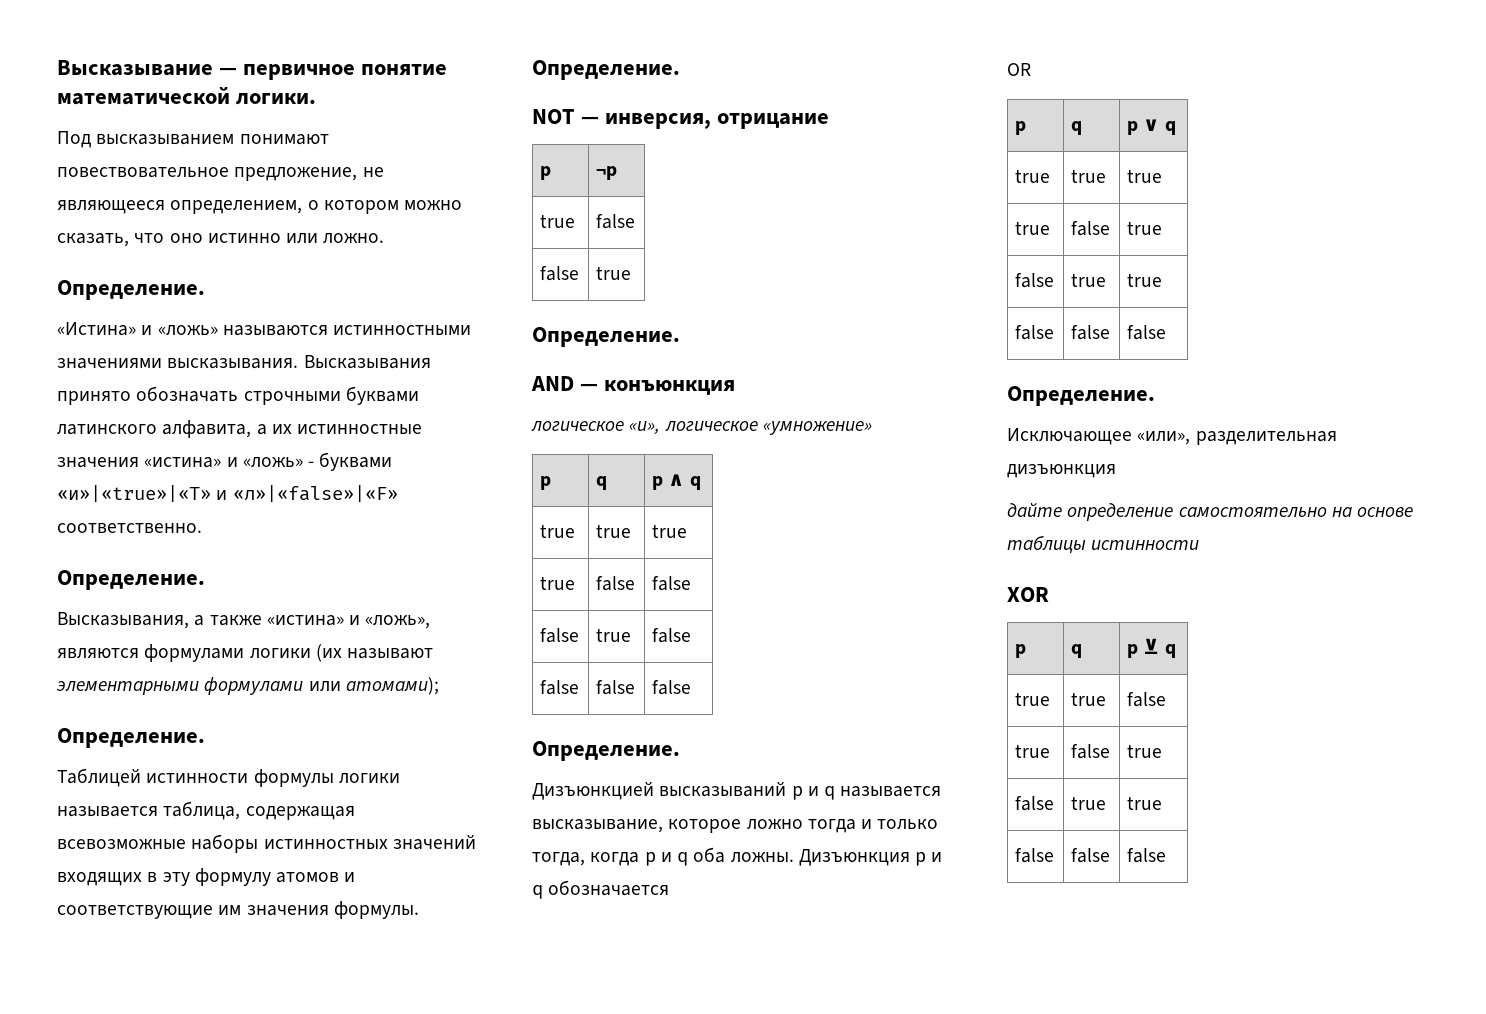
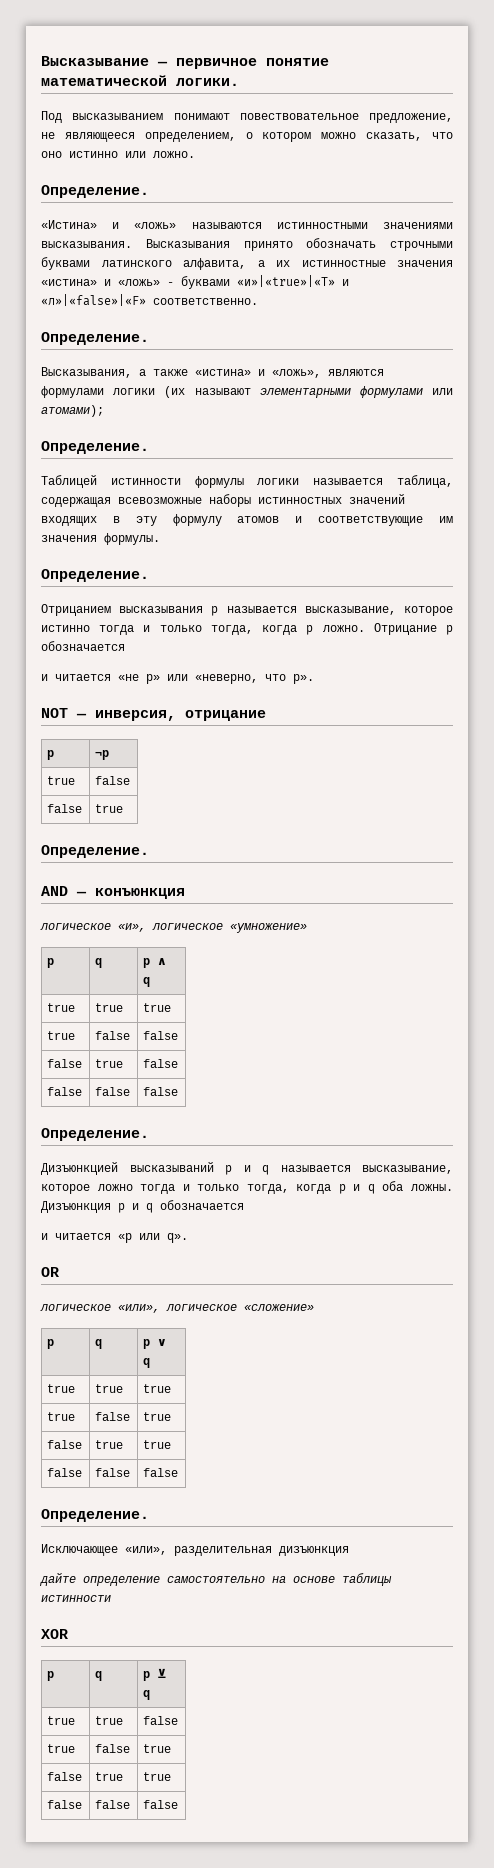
(680, 70) none -> [41,604,453,616] [41,623,454,635] [41,641,125,651] [41,674,314,684] // Отрицанием высказывания р называется высказывание, которое истинно тогда и только тогда, когда р ложно. Отрицание p обозначается // и читается «не р» или «неверно, что р».
[1007,63,1031,76] OR -> [41,1233,188,1243] [41,1267,59,1277] [40,1304,314,1313] и читается «р или q». // OR // логическое «или», логическое «сложение»

